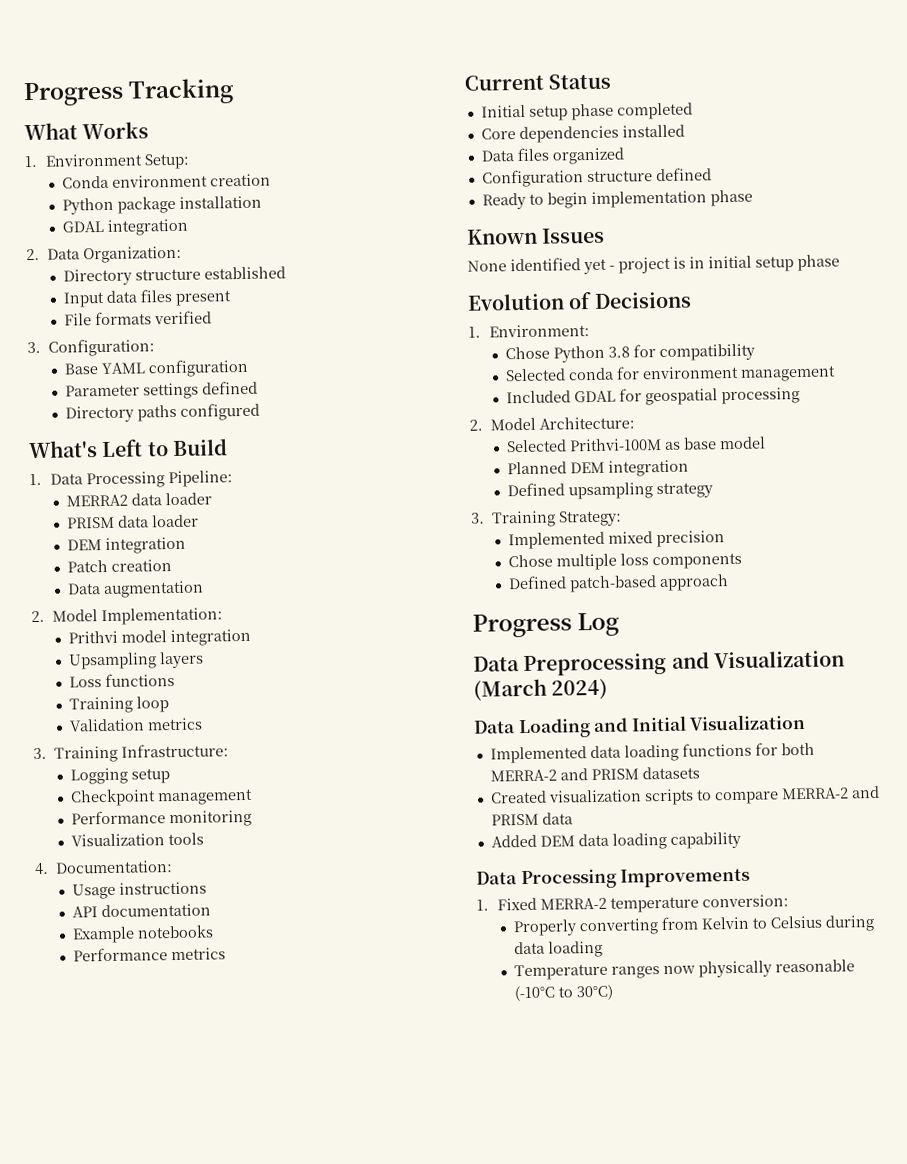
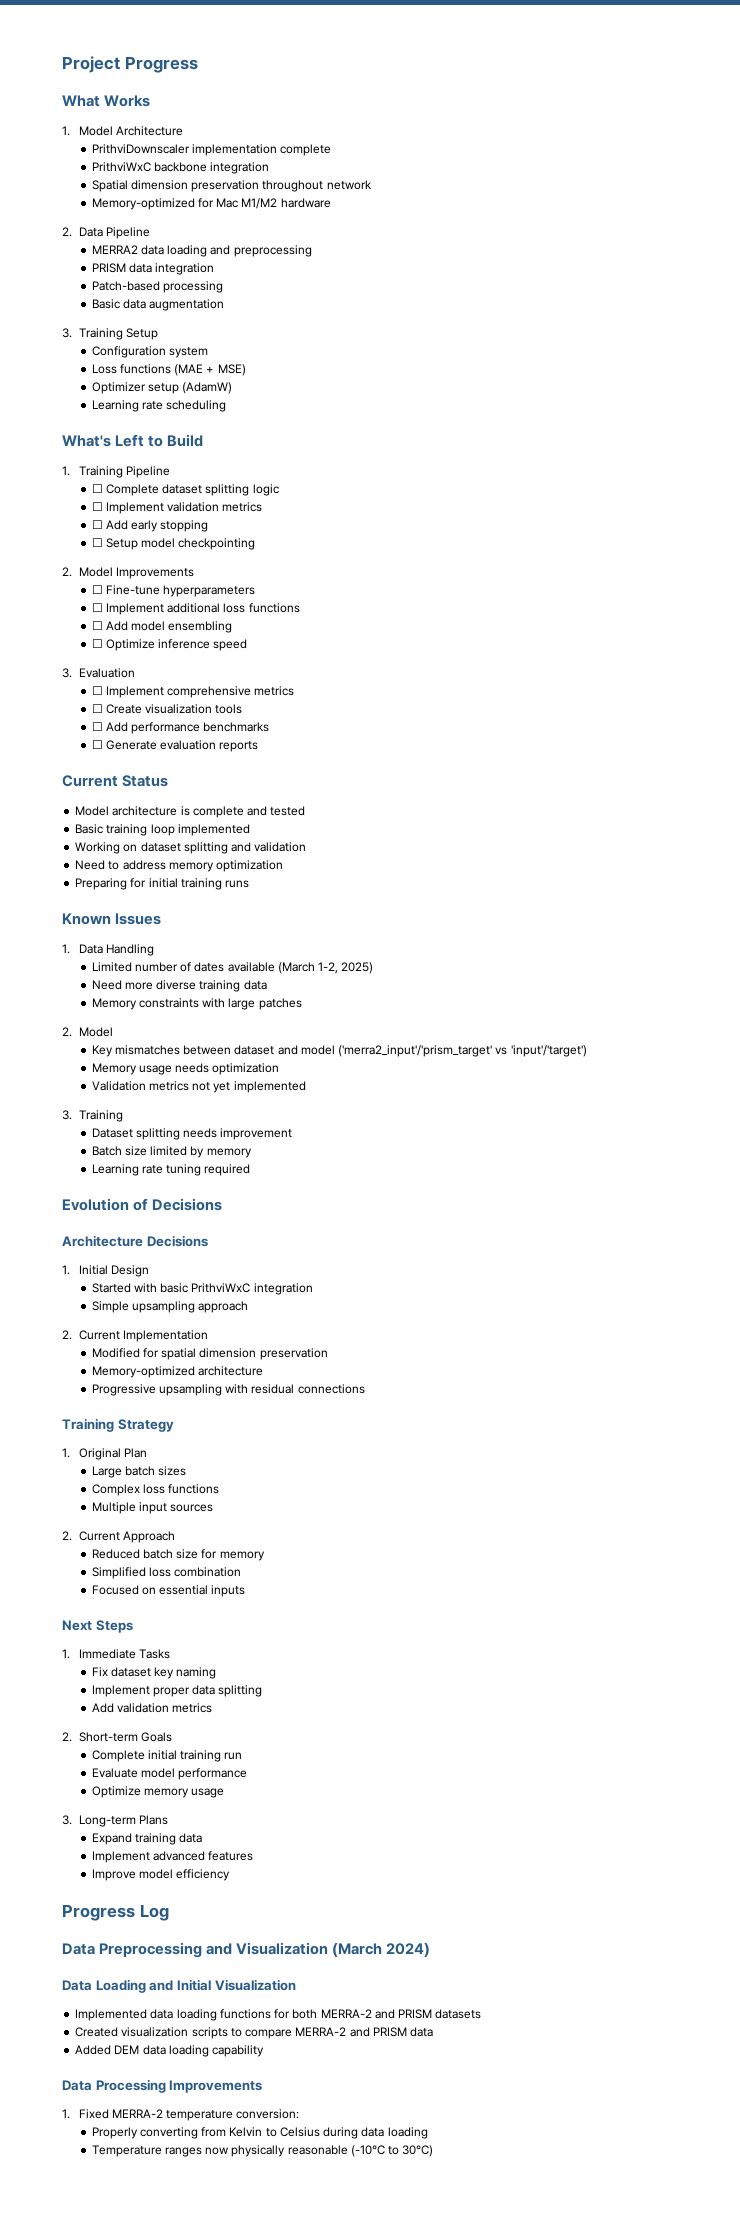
[23,78,235,107] Progress Tracking -> [62,56,198,73] Project Progress
[44,153,190,170] [61,173,271,189] [61,195,262,215] [61,218,189,236] [26,245,182,264] [62,266,286,286] [62,289,232,308] [63,310,212,326] [27,338,155,357] [63,358,249,378] [64,380,258,400] [64,402,260,423] Environment Setup: // Conda environment creation // Python package installation // GDAL integration // 2. Data Organization: // Directory structure established // Input data files present // File formats verified // 3. Configuration: // Base YAML configuration // Parameter settings defined // Directory paths configured -> [78,126,183,136] [91,144,332,156] [91,162,270,174] [91,180,372,192] [91,198,331,210] [62,227,150,239] [91,245,312,257] [91,263,215,275] [91,281,223,293] [91,299,225,311] [62,328,158,340] [91,346,208,358] [91,364,246,376] [91,382,233,394] [91,400,227,412] Model Architecture // PrithviDownscaler implementation complete // PrithviWxC backbone integration // Spatial dimension preservation throughout network // Memory-optimized for Mac M1/M2 hardware // 2. Data Pipeline // MERRA2 data loading and preprocessing // PRISM data integration // Patch-based processing // Basic data augmentation // 3. Training Setup // Configuration system // Loss functions (MAE + MSE) // Optimizer setup (AdamW) // Learning rate scheduling
[49,470,233,489] [65,492,212,507] [66,514,199,529] [66,536,186,554] [66,559,172,573] [66,580,204,599] [31,607,223,626] [67,628,251,647] [67,651,204,670] [68,673,175,688] [68,696,169,714] [68,717,203,732] [33,743,229,763] [69,767,170,785] [69,788,253,807] [70,809,252,828] [70,832,204,847] [34,860,173,876] [71,881,207,900] [71,903,211,918] [71,924,214,944] [72,947,226,962] [464,73,612,91] [480,102,693,121] [480,124,685,144] [480,147,625,165] [481,167,712,188] [481,189,753,210] [466,227,606,245] [467,254,840,275] [467,291,692,311] [468,324,590,338] [504,343,755,363] [504,365,836,382] [505,387,800,406] [469,416,635,431] [505,436,766,453] [506,459,689,477] [506,482,713,500] [471,510,622,528] [507,530,725,550] [507,552,742,571] [507,574,729,593] Data Processing Pipeline: // MERRA2 data loader // PRISM data loader // DEM integration // Patch creation // Data augmentation // 2. Model Implementation: // Prithvi model integration // Upsampling layers // Loss functions // Training loop // Validation metrics // 3. Training Infrastructure: // Logging setup // Checkpoint management // Performance monitoring // Visualization tools // 4. Documentation: // Usage instructions // API documentation // Example notebooks // Performance metrics // Current Status // Initial setup phase completed // Core dependencies installed // Data files organized // Configuration structure defined // Ready to begin implementation phase // Known Issues // None identified yet - project is in initial setup phase // Evolution of Decisions // 1. Environment: // Chose Python 3.8 for compatibility // Selected conda for environment management // Included GDAL for geospatial processing // 2. Model Architecture: // Selected Prithvi-100M as base model // Planned DEM integration // Defined upsampling strategy // 3. Training Strategy: // Implemented mixed precision // Chose multiple loss components // Defined patch-based approach -> [78,466,170,478] [91,484,279,496] [91,502,263,514] [91,520,209,532] [91,538,256,550] [62,567,194,579] [91,585,256,597] [91,603,300,615] [91,621,233,633] [91,639,248,651] [62,668,135,678] [91,686,295,698] [91,704,243,714] [91,722,270,734] [91,740,259,752] [62,775,169,787] [75,806,306,818] [75,824,250,836] [75,842,307,854] [75,860,284,872] [75,878,250,890] [62,913,162,925] [62,944,154,956] [91,962,374,974] [91,980,267,992] [91,998,302,1010] [62,1027,113,1037] [91,1045,587,1057] [91,1063,280,1075] [91,1081,306,1093] [62,1110,123,1122] [91,1128,293,1140] [91,1146,252,1158] [91,1164,251,1176] [62,1198,223,1211] [62,1235,208,1247] [62,1265,149,1277] [91,1283,313,1295] [91,1301,249,1313] [62,1330,208,1342] [91,1348,328,1360] [91,1366,263,1378] [91,1384,365,1396] [62,1418,174,1432] [62,1448,147,1460] [91,1466,187,1478] [91,1484,220,1496] [91,1502,214,1514] [62,1531,175,1543] [91,1549,265,1561] [91,1567,242,1579] [91,1585,246,1597] [62,1620,133,1633] [62,1649,170,1659] [91,1667,217,1679] [91,1685,263,1697] [91,1703,213,1713] [62,1732,172,1742] [91,1750,243,1762] [91,1768,248,1780] [91,1786,225,1798] [62,1815,168,1827] [91,1833,203,1845] [91,1851,254,1863] [91,1869,231,1881] Training Pipeline // ☐ Complete dataset splitting logic // ☐ Implement validation metrics // ☐ Add early stopping // ☐ Setup model checkpointing // 2. Model Improvements // ☐ Fine-tune hyperparameters // ☐ Implement additional loss functions // ☐ Add model ensembling // ☐ Optimize inference speed // 3. Evaluation // ☐ Implement comprehensive metrics // ☐ Create visualization tools // ☐ Add performance benchmarks // ☐ Generate evaluation reports // Current Status // Model architecture is complete and tested // Basic training loop implemented // Working on dataset splitting and validation // Need to address memory optimization // Preparing for initial training runs // Known Issues // 1. Data Handling // Limited number of dates available (March 1-2, 2025) // Need more diverse training data // Memory constraints with large patches // 2. Model // Key mismatches between dataset and model ('merra2_input'/'prism_target' vs 'input'/'target') // Memory usage needs optimization // Validation metrics not yet implemented // 3. Training // Dataset splitting needs improvement // Batch size limited by memory // Learning rate tuning required // Evolution of Decisions // Architecture Decisions // 1. Initial Design // Started with basic PrithviWxC integration // Simple upsampling approach // 2. Current Implementation // Modified for spatial dimension preservation // Memory-optimized architecture // Progressive upsampling with residual connections // Training Strategy // 1. Original Plan // Large batch sizes // Complex loss functions // Multiple input sources // 2. Current Approach // Reduced batch size for memory // Simplified loss combination // Focused on essential inputs // Next Steps // 1. Immediate Tasks // Fix dataset key naming // Implement proper data splitting // Add validation metrics // 2. Short-term Goals // Complete initial training run // Evaluate model performance // Optimize memory usage // 3. Long-term Plans // Expand training data // Implement advanced features // Improve model efficiency

